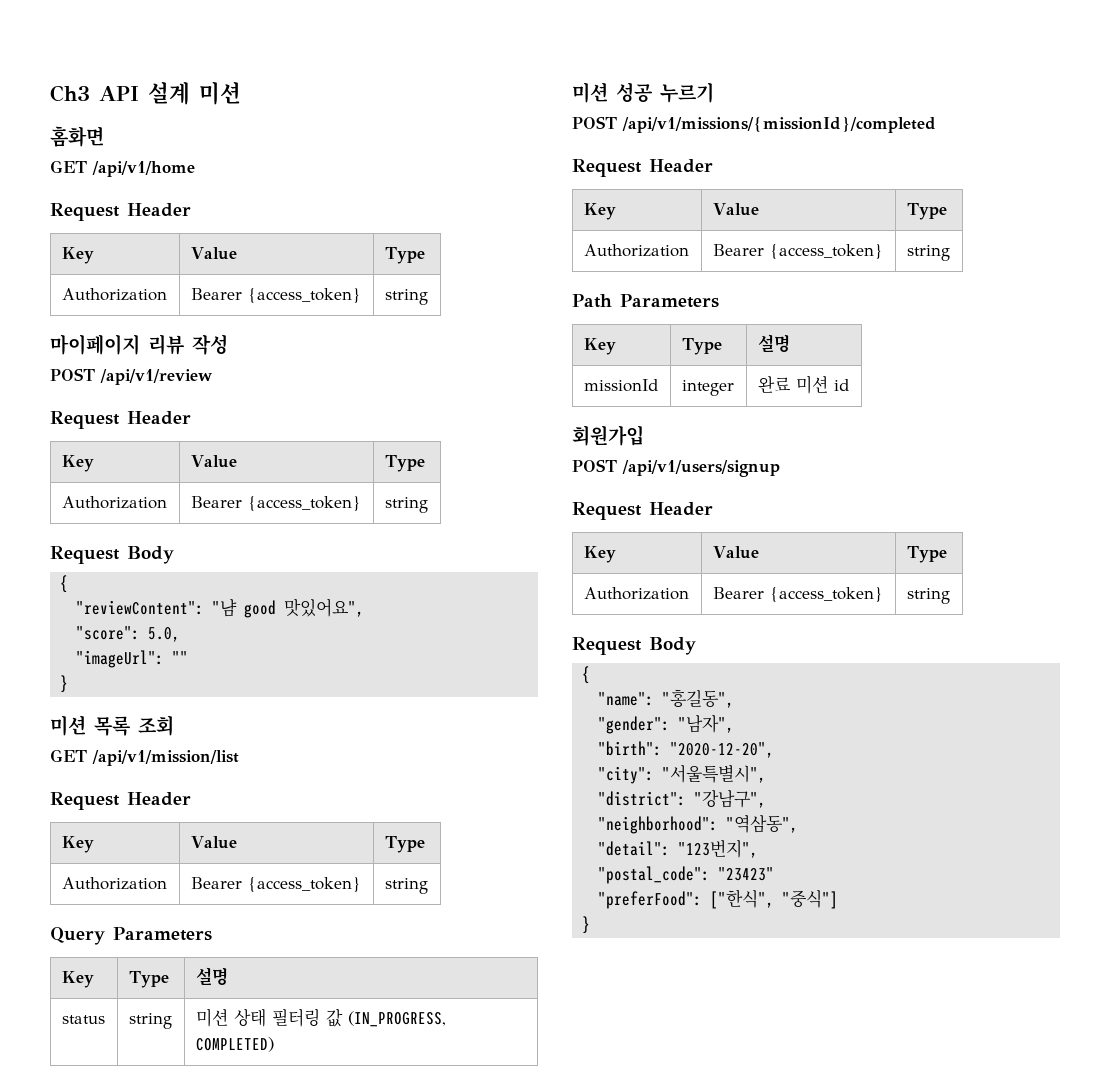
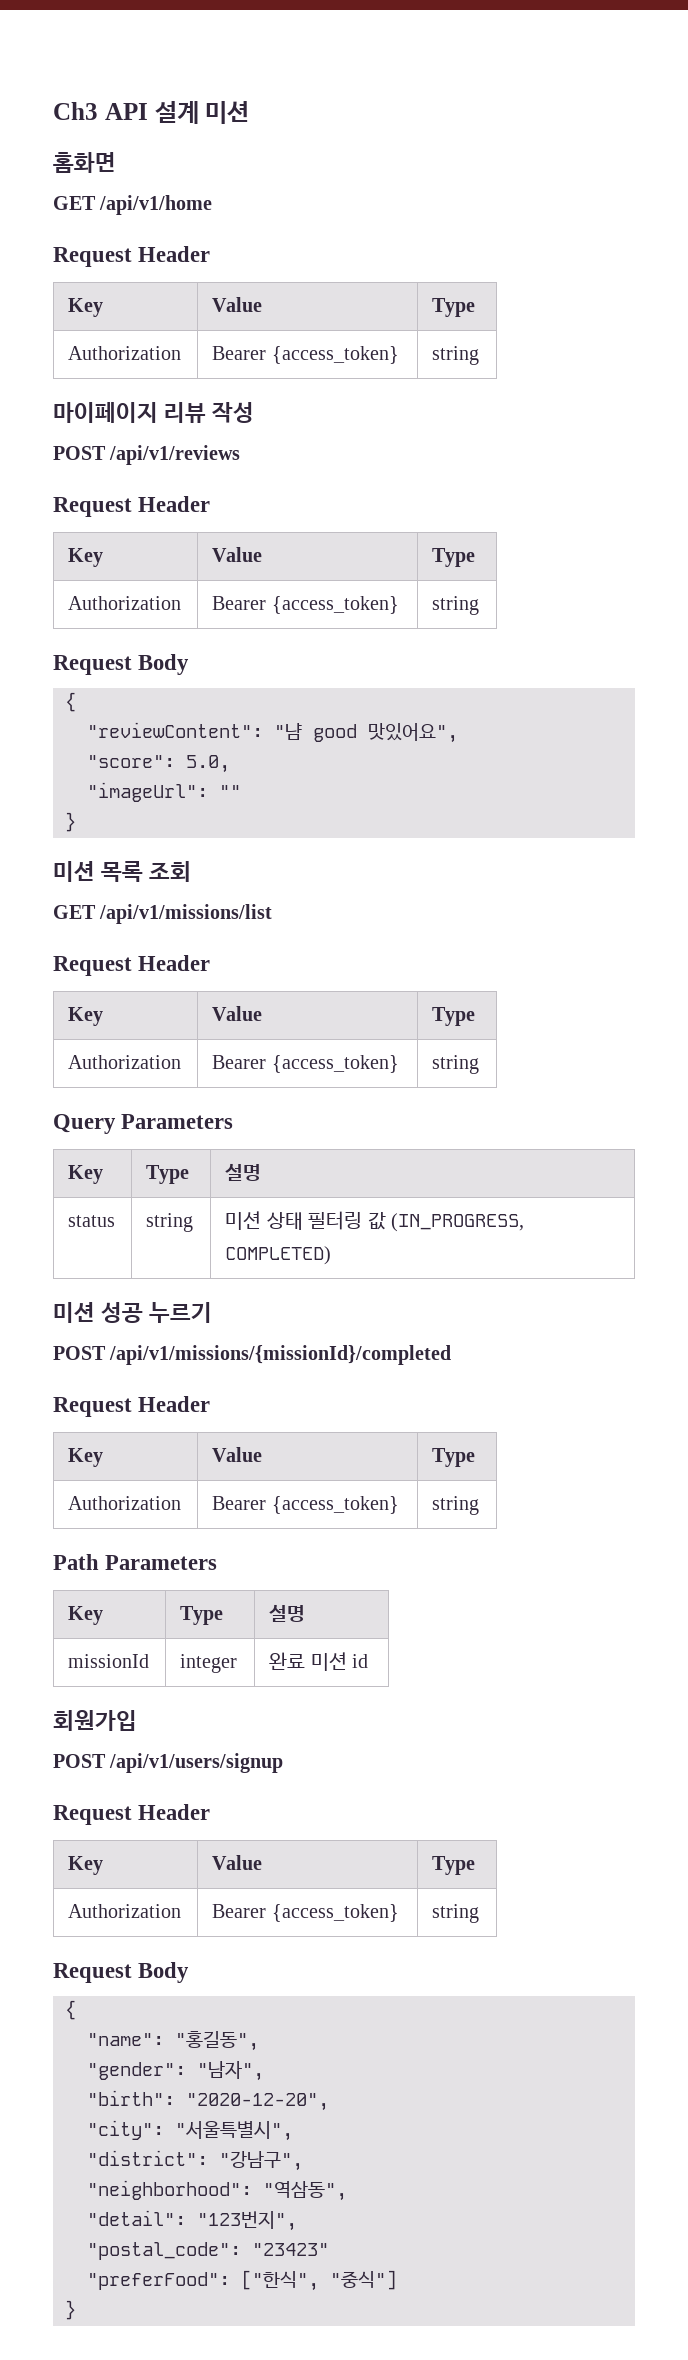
[100,369,212,385] /api/v1/review -> [109,445,241,465] /api/v1/reviews
[92,750,239,766] /api/v1/mission/list -> [99,904,273,924] /api/v1/missions/list

